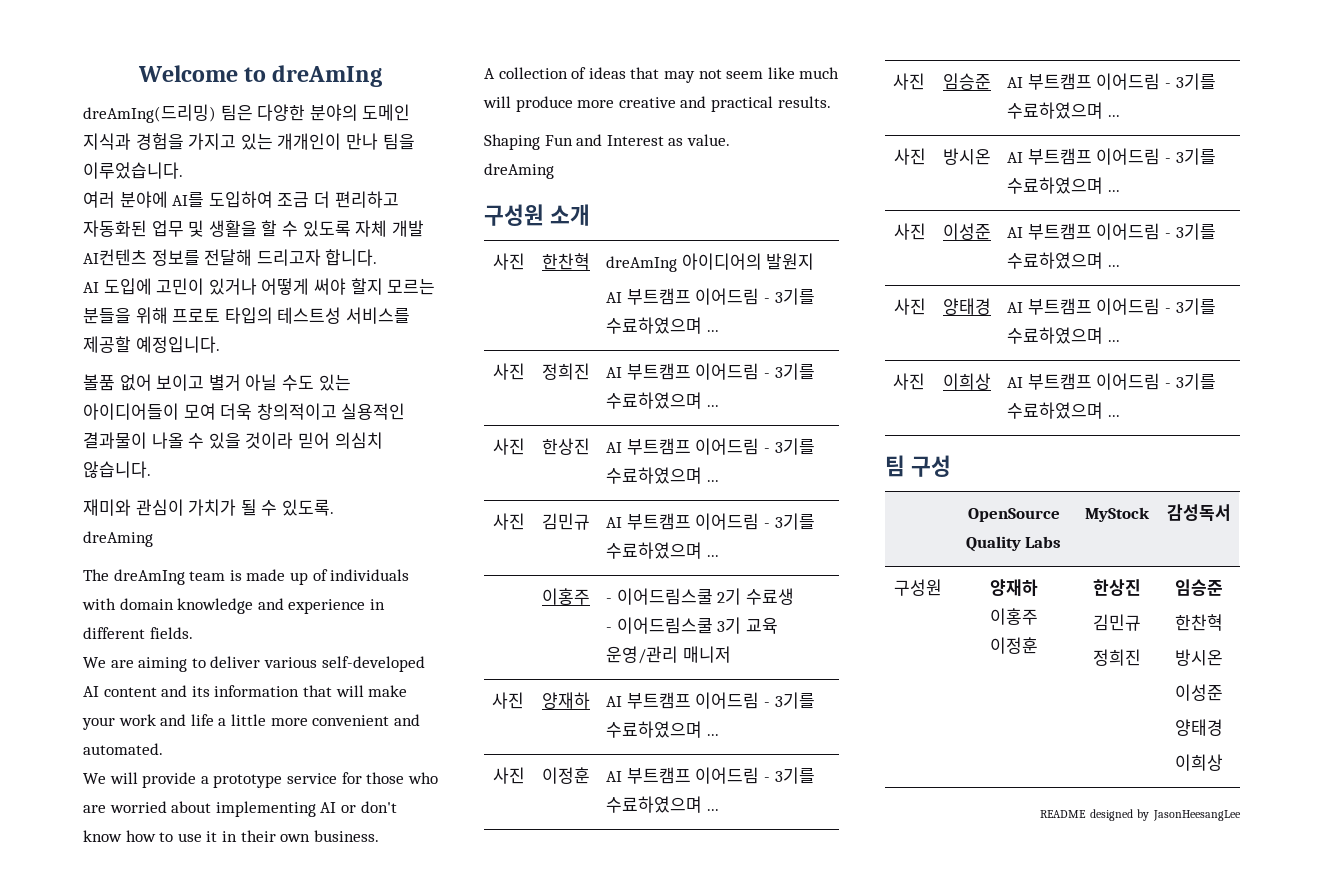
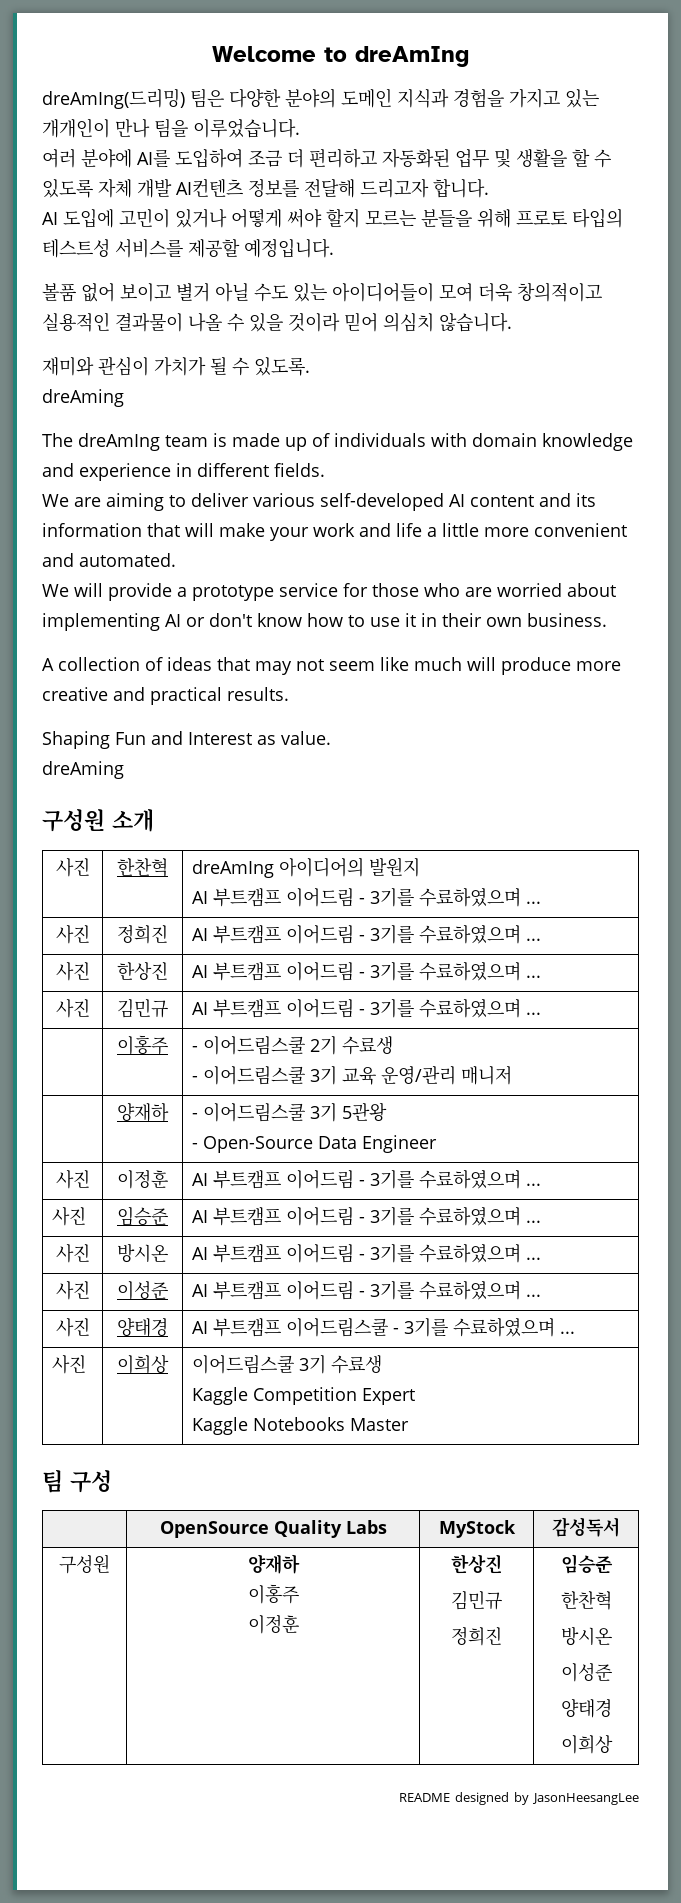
[492,692,525,709] 사진 -> (513, 1075) none
[606,692,815,709] [606,721,719,738] AI 부트캠프 이어드림 - 3기를 수료하였으며 ... -> [192,1102,388,1122] [192,1135,438,1153] - 이어드림스쿨 3기 5관왕 // - Open-Source Data Engineer
[1096,298,1161,315] 이어드림 -> [286,1318,389,1337] 이어드림스쿨
[1007,373,1216,390] [1007,402,1120,419] AI 부트캠프 이어드림 - 3기를 수료하였으며 ... -> [192,1355,383,1374] [192,1387,416,1405] [192,1417,410,1435] 이어드림스쿨 3기 수료생 // Kaggle Competition Expert // Kaggle Notebooks Master

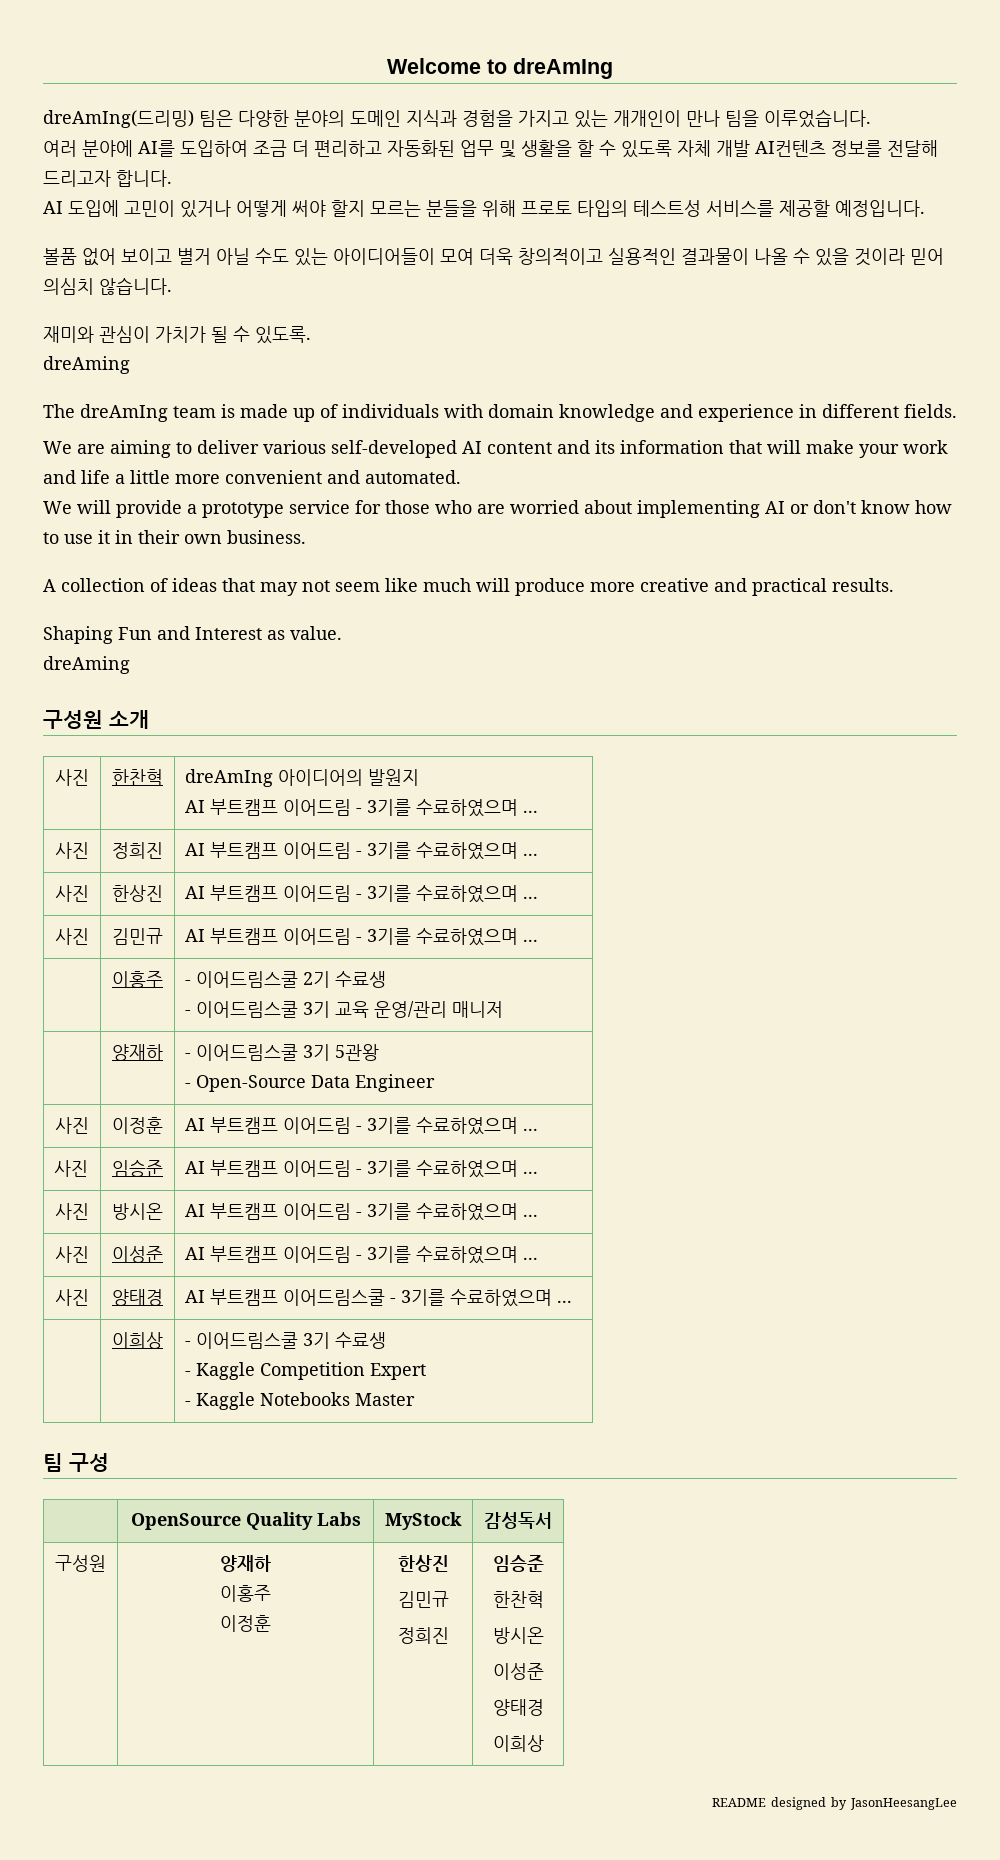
[52,1355,87,1374] 사진 -> (573, 1301) none
(169, 1364) none -> [185,1341,192,1346] -
(383, 1364) none -> [185,1371,192,1376] -
(416, 1396) none -> [185,1401,192,1406] -

